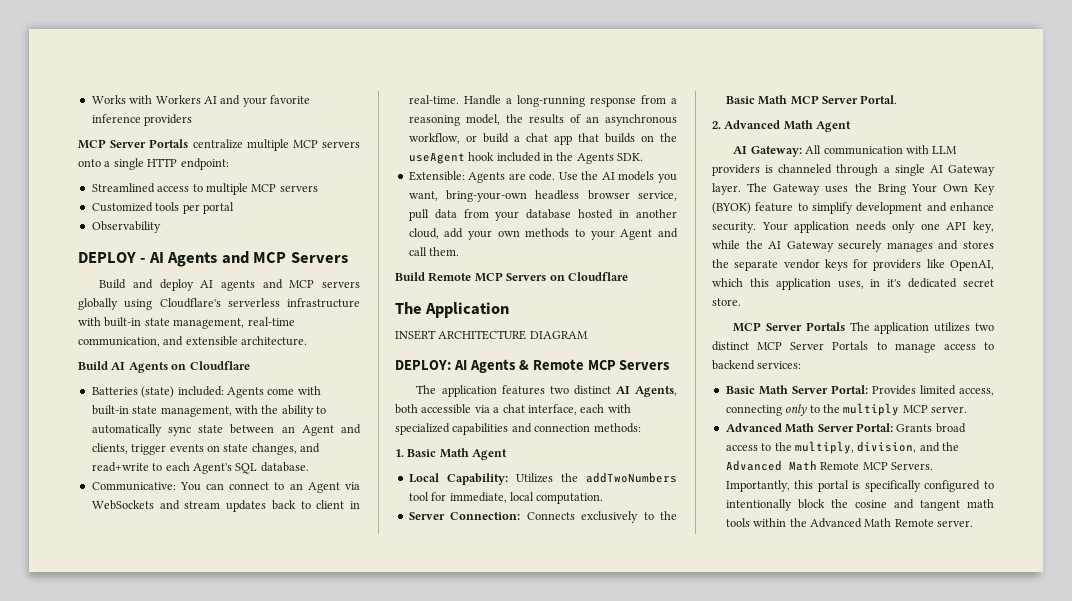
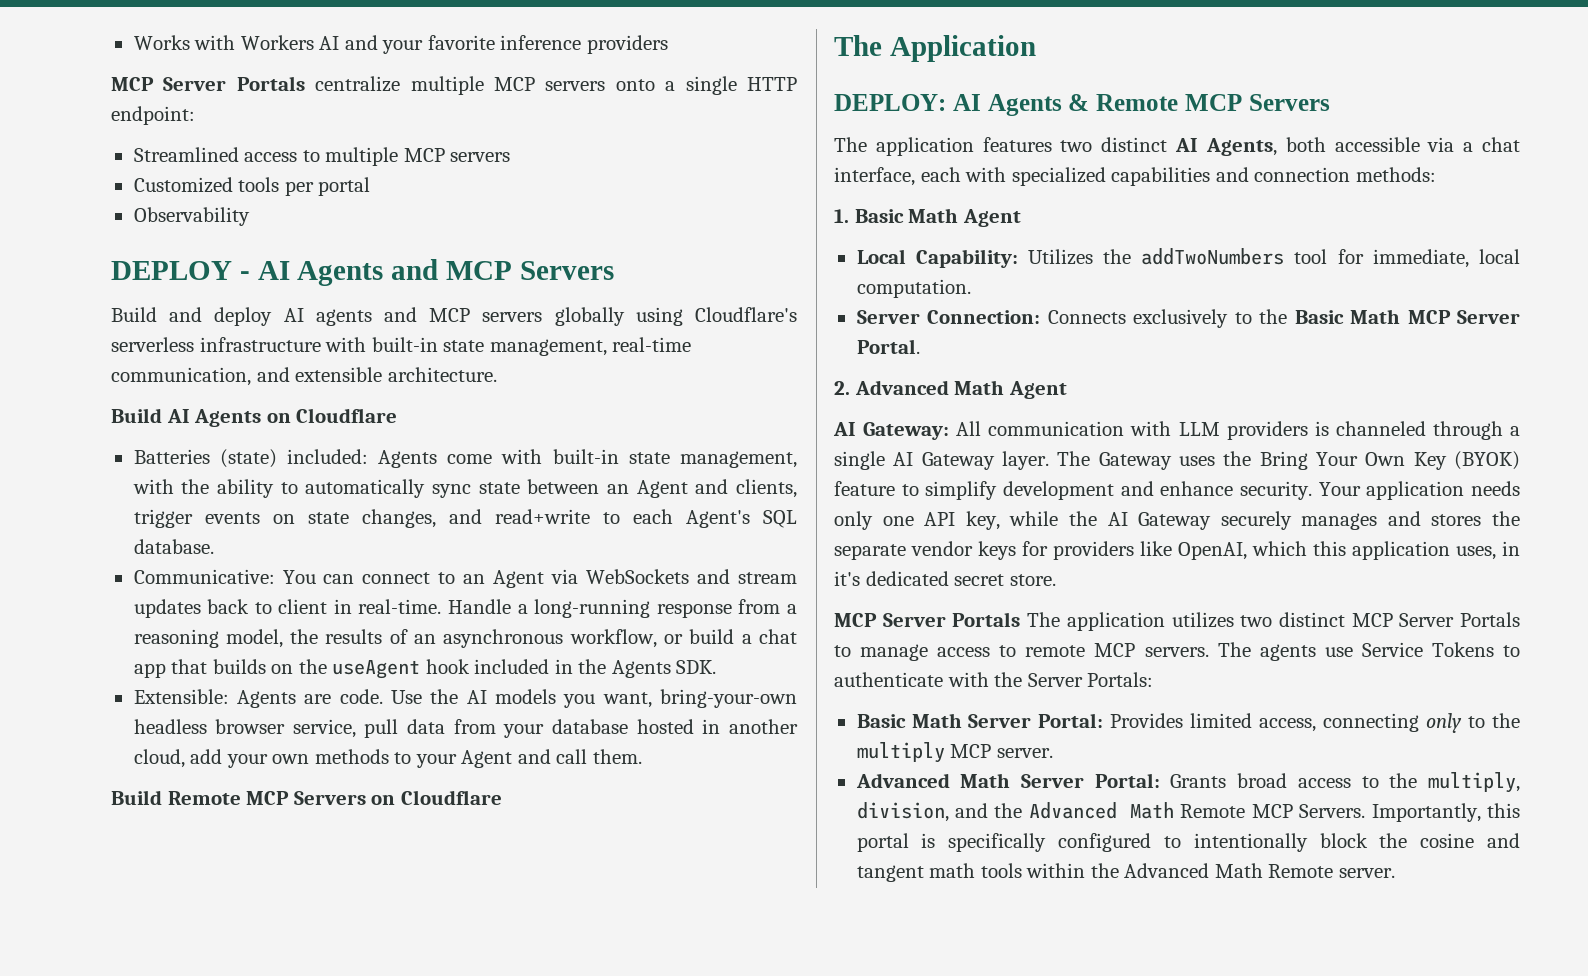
[395,330,588,340] // INSERT ARCHITECTURE DIAGRAM -> (1036, 48) none
[712,360,802,370] backend services: -> [1025,642,1520,661] [834,672,1154,687] remote MCP servers. The agents use Service Tokens to authenticate with the Server Portals:

